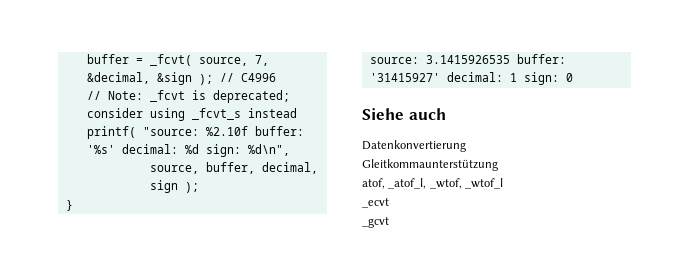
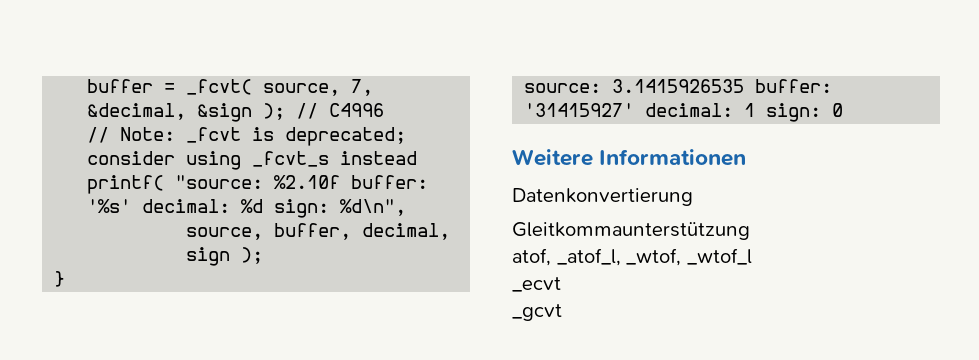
[362,108,446,120] Siehe auch -> [512,149,747,166] Weitere Informationen

